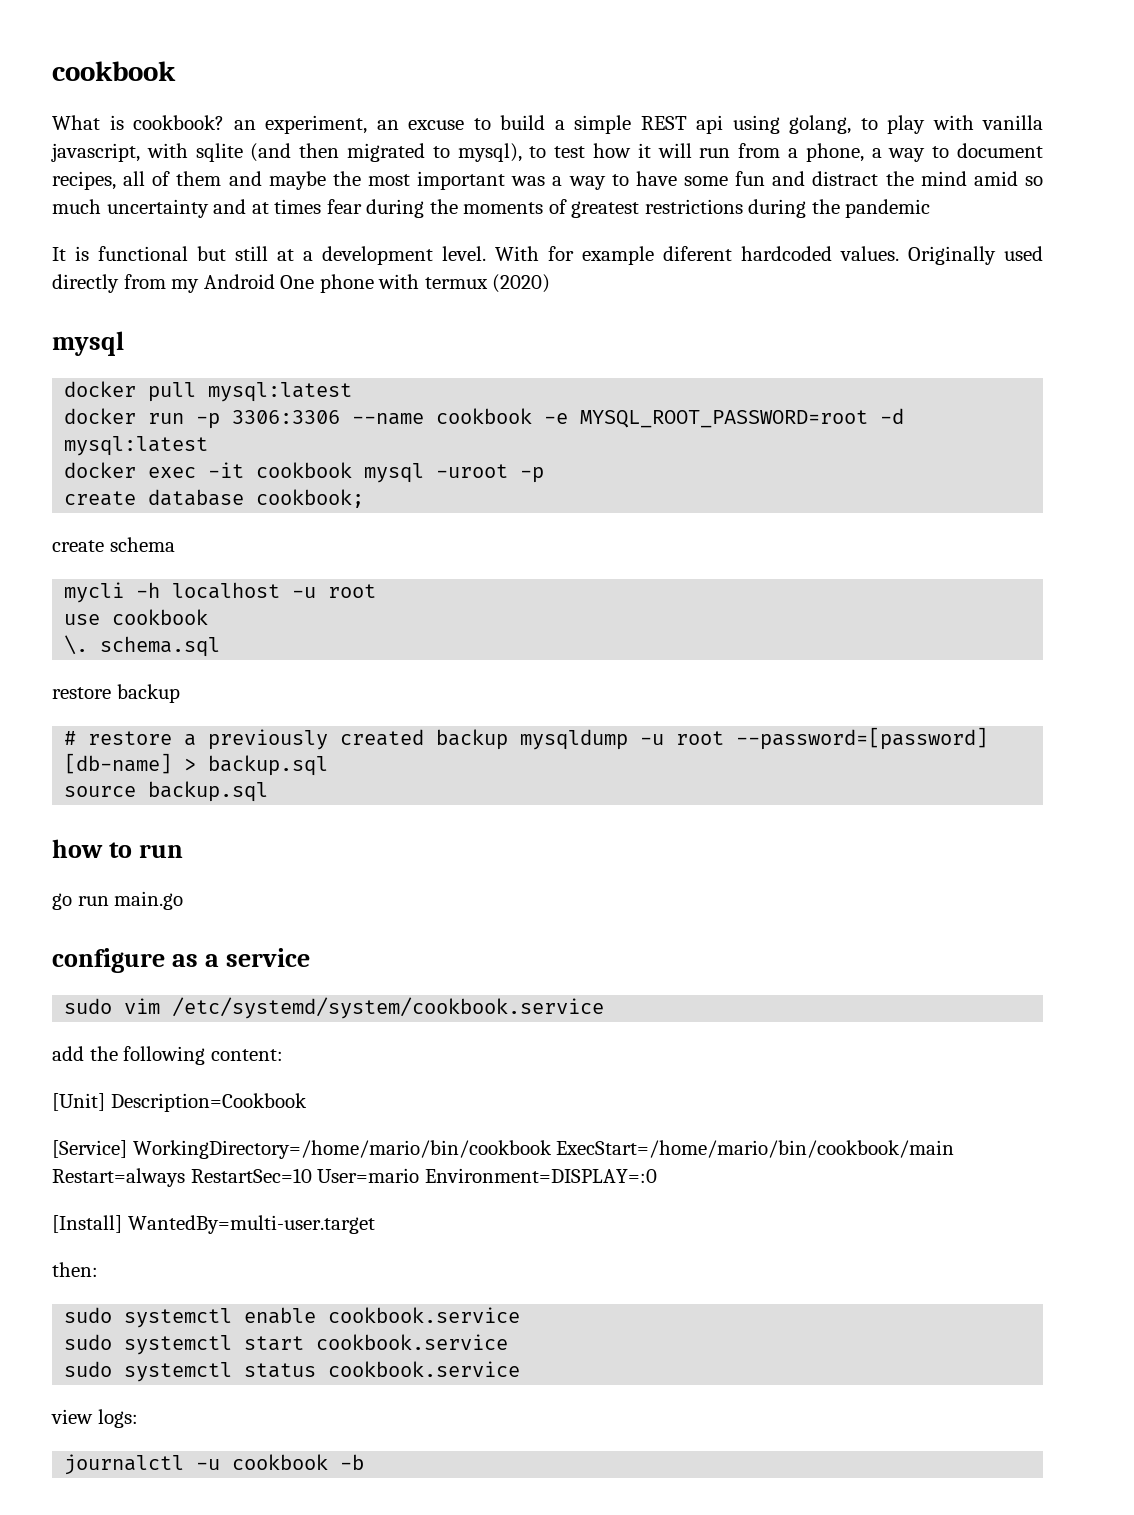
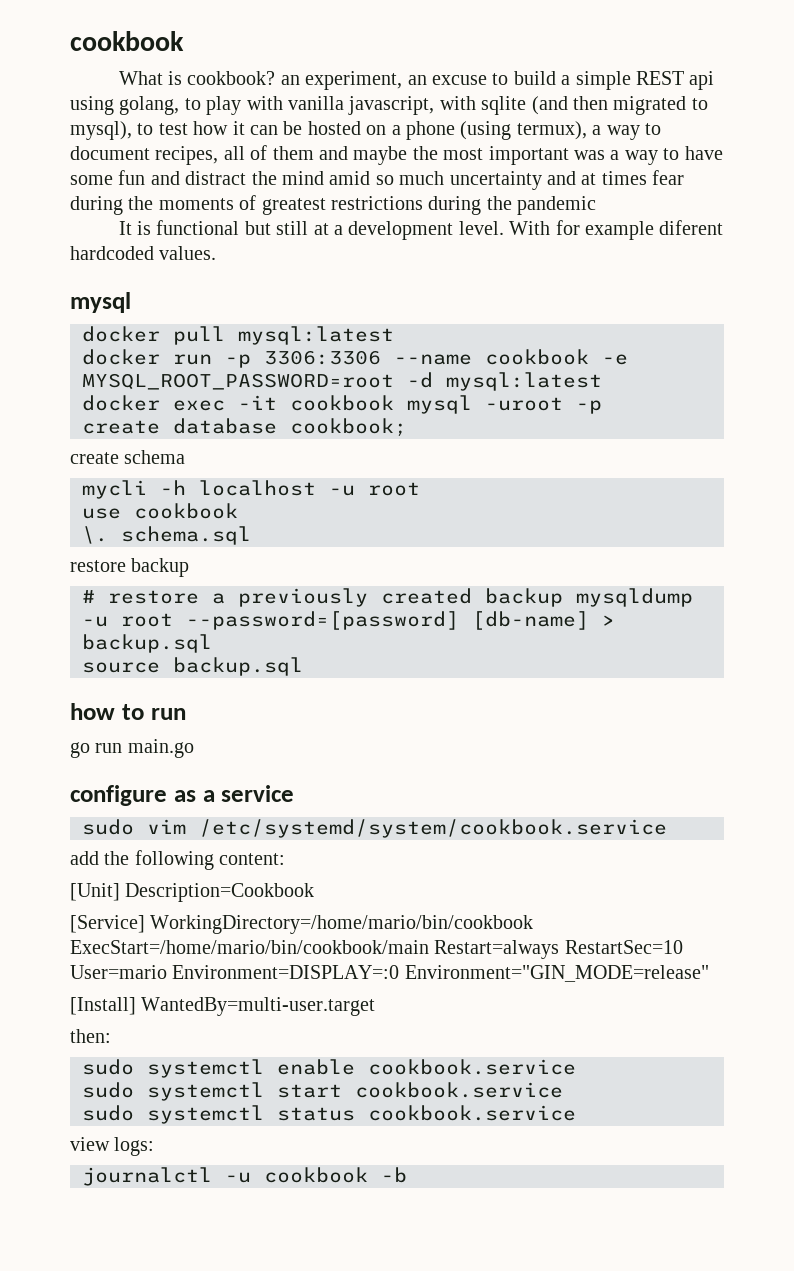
[657,143,864,162] will run from a phone, -> [250,121,587,140] can be hosted on a phone (using termux),
[908,246,1043,265] [52,274,551,293] Originally used directly from my Android One phone with termux (2020) -> (217, 253) none
(657, 1175) none -> [404,965,709,982] Environment="GIN_MODE=release"

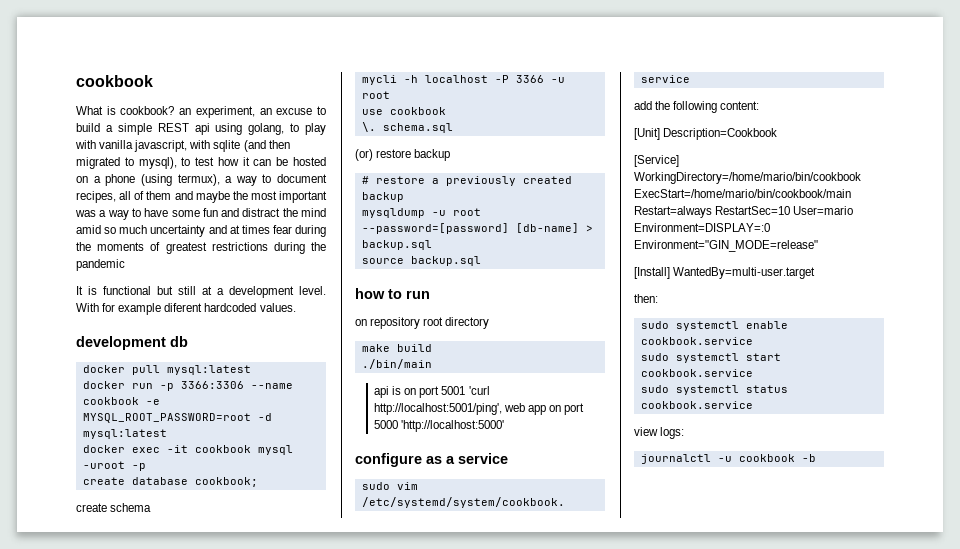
[70,292,131,313] mysql -> [76,336,188,350] development db
[264,350,381,365] 3306:3306 -> [180,381,244,389] 3366:3306
(316, 488) none -> [494,75,544,83] -P 3366
(251, 535) none -> [355,149,373,161] (or)
(563, 597) none -> (404, 197) //
[70,739,194,758] go run main.go -> [355,317,490,329] [361,344,432,352] [361,359,432,369] [373,386,490,398] [373,403,585,415] [373,420,505,432] on repository root directory // make build // ./bin/main // api is on port 5001 'curl http://localhost:5001/ping', web app on port 5000 'http://localhost:5000'

